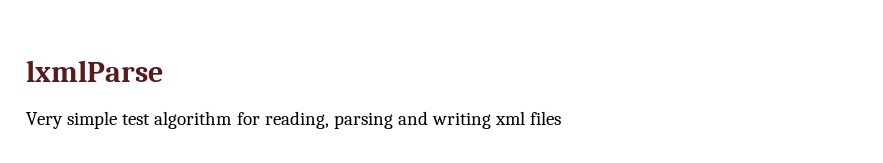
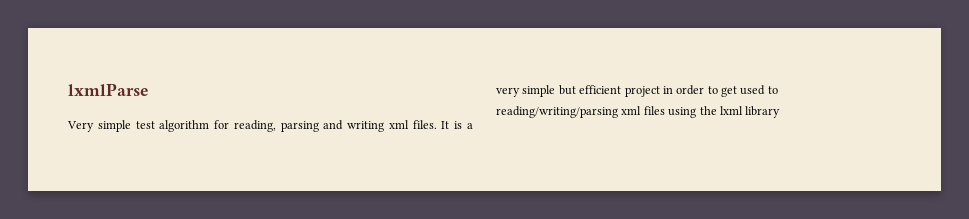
[530,111,562,125] files -> [412,120,474,129] [496,85,778,97] [496,106,781,118] files. It is a very simple but efficient project in order to get used to reading/writing/parsing xml files using the lxml library

